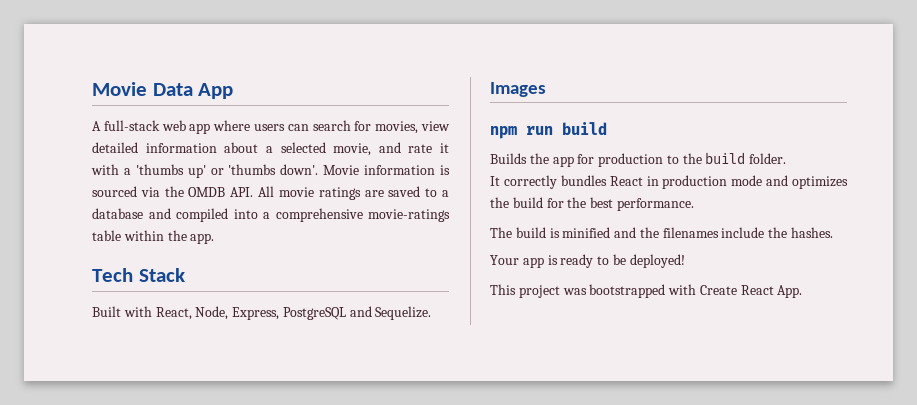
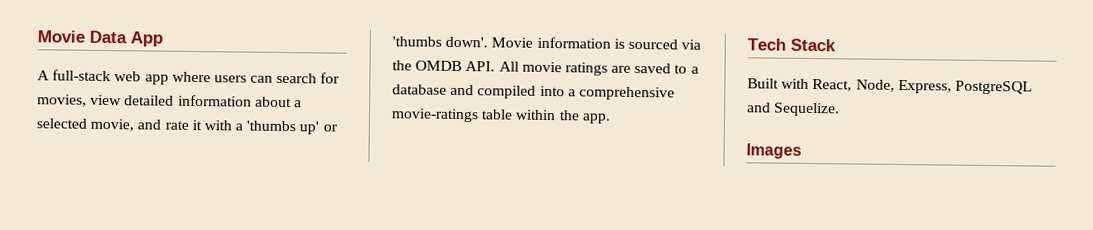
[490,122,607,139] [490,152,787,167] [490,175,848,189] [490,197,694,211] [490,227,834,238] [490,254,685,268] [490,284,803,298] // npm run build // Builds the app for production to the build folder. // It correctly bundles React in production mode and optimizes the build for the best performance. // The build is minified and the filenames include the hashes. // Your app is ready to be deployed! // This project was bootstrapped with Create React App. -> (802, 151) none

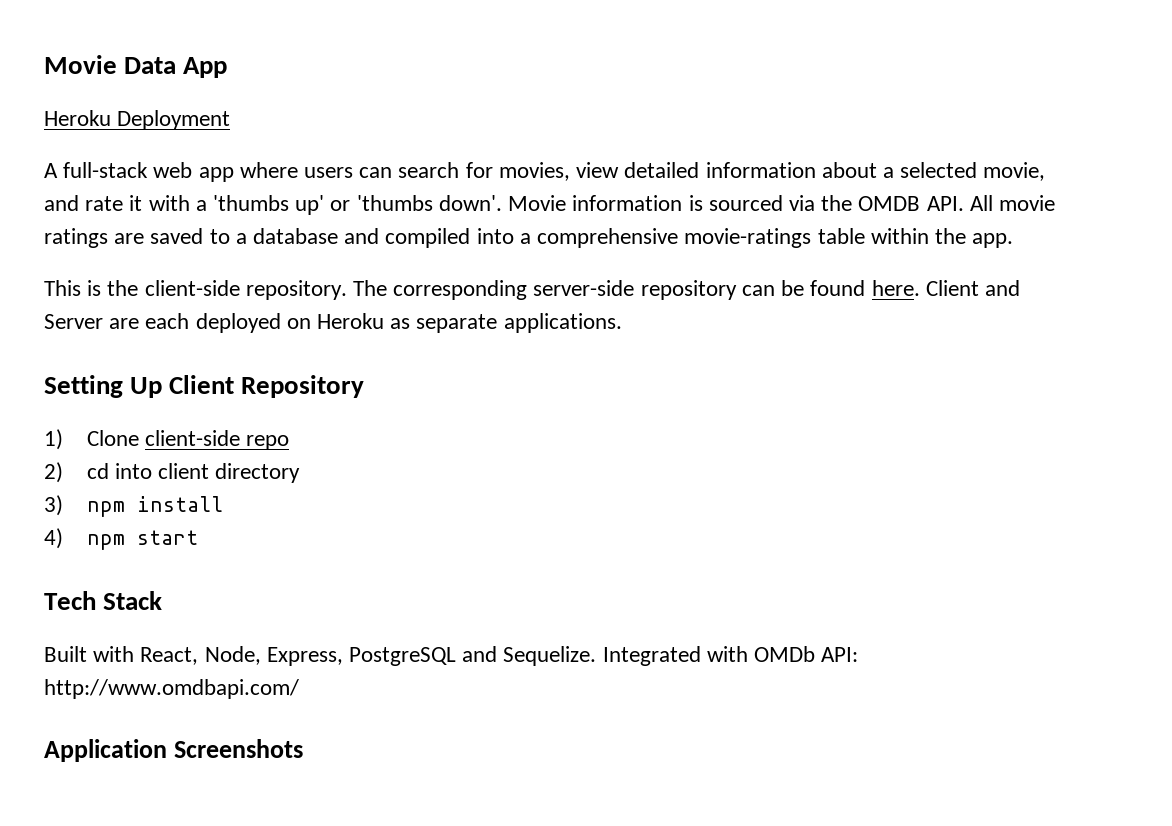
(163, 39) none -> [44,110,231,130] // Heroku Deployment
(611, 118) none -> [44,280,1020,300] [44,313,622,333] [44,375,365,398] [44,429,289,450] [44,462,301,483] [44,495,223,517] [44,528,198,550] // This is the client-side repository. The corresponding server-side repository can be found here. Client and Server are each deployed on Heroku as separate applications. // Setting Up Client Repository // 1) Clone client-side repo // 2) cd into client directory // 3) npm install // 4) npm start
[746,143,802,159] // Images -> [602,646,859,666] [44,679,299,699] [44,739,303,762] Integrated with OMDb API: http://www.omdbapi.com/ // Application Screenshots

